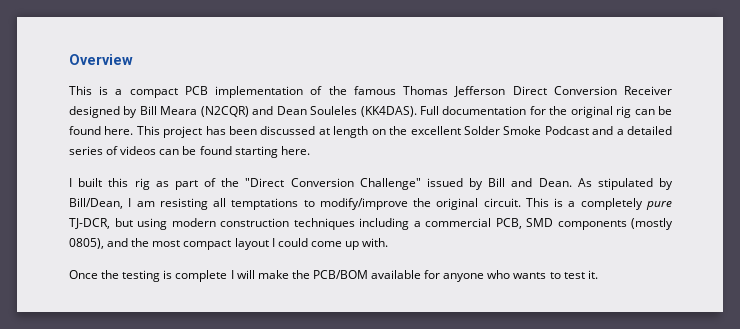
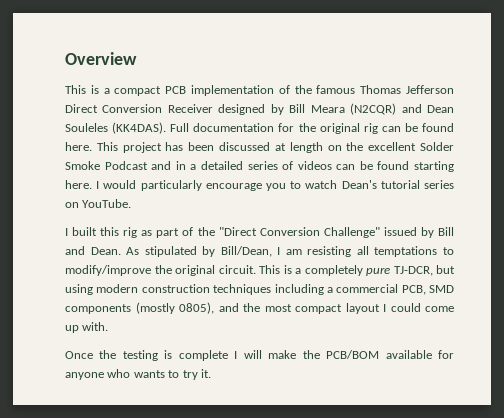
(614, 130) none -> [175,161,186,170] in
(310, 150) none -> [96,180,454,191] [65,199,132,208] I would particularly encourage you to watch Dean's tutorial series on YouTube.
[563,272,585,279] test -> [182,370,198,380] try

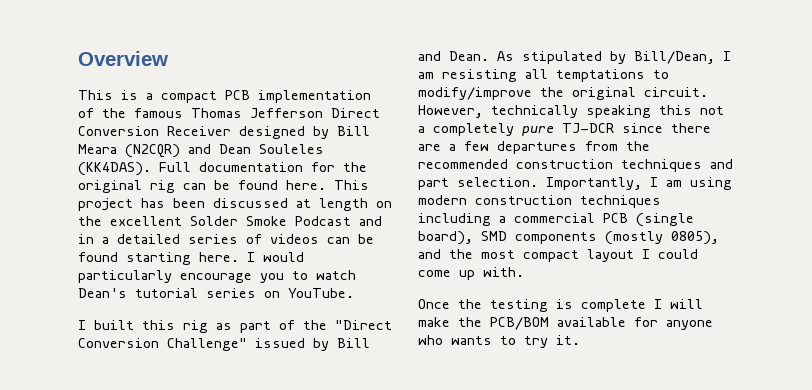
[259,265,455,276] This is a completely pure TJ-DCR, but -> [418,105,724,118] [418,123,711,136] [418,141,650,154] [418,159,733,172] [418,177,682,190] However, technically speaking this not a completely pure TJ-DCR since there are a few departures from the recommended construction techniques and part selection. Importantly, I am
[401,285,426,295] PCB, -> [603,213,694,227] [418,231,473,245] PCB (single board),

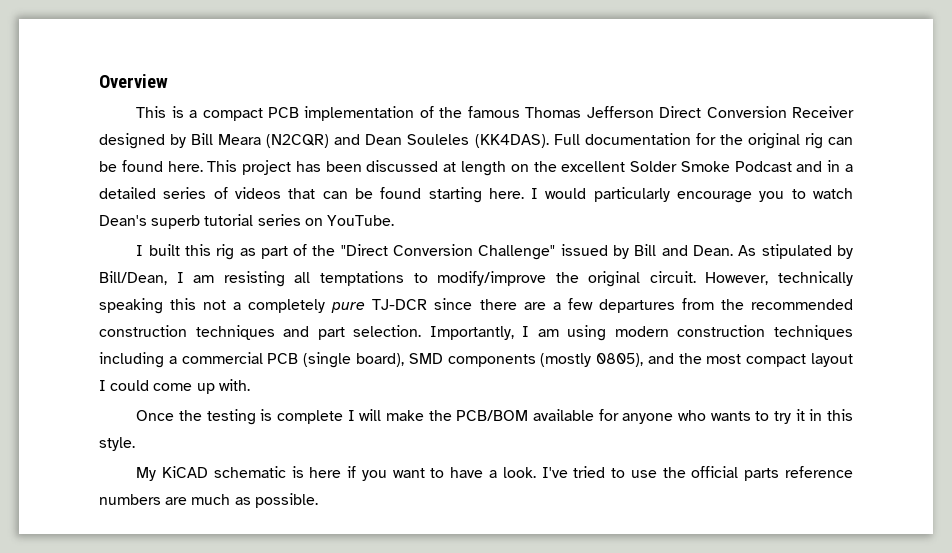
(319, 239) none -> [288,188,316,199] that
(127, 293) none -> [151,215,201,229] superb
[556,335,580,345] it. -> [795,409,854,421] [99,437,135,451] [136,466,853,481] [99,493,318,508] it in this style. // My KiCAD schematic is here if you want to have a look. I've tried to use the official parts reference numbers are much as possible.

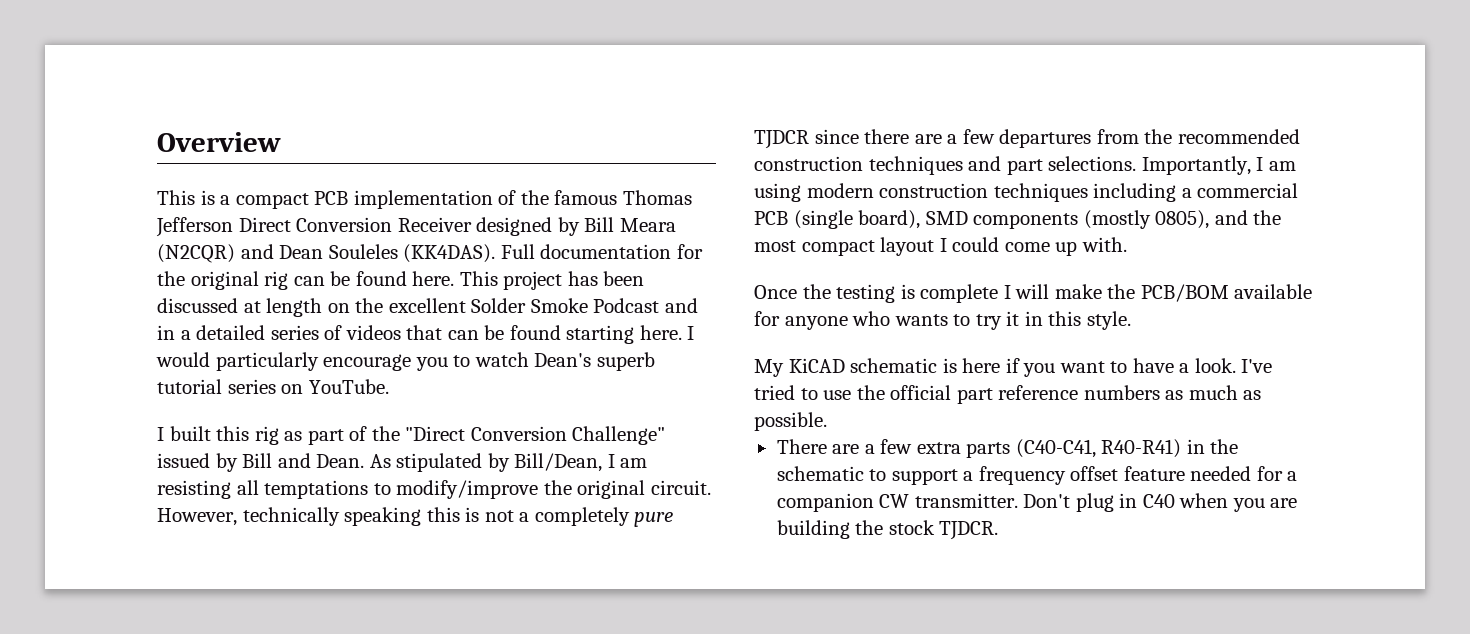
(197, 304) none -> [465,507,480,522] is
[372,299,428,310] TJ-DCR -> [754,130,809,149] TJDCR
[353,325,422,337] selection. -> [1048,156,1137,171] selections.
[744,468,780,481] parts -> [956,388,993,404] part
[165,497,188,505] are -> [1165,390,1184,400] as
(318, 500) none -> [776,439,1239,458] [776,466,1298,485] [776,493,1298,512] [776,520,999,540] // There are a few extra parts (C40-C41, R40-R41) in the schematic to support a frequency offset feature needed for a companion CW transmitter. Don't plug in C40 when you are building the stock TJDCR.

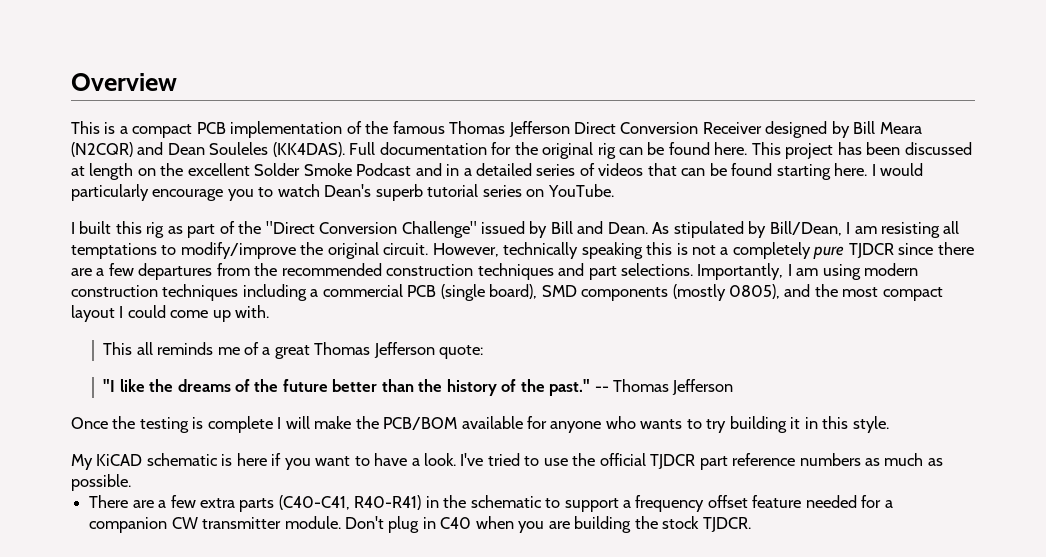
(1127, 244) none -> [103,342,484,359] [103,379,734,396] // This all reminds me of a great Thomas Jefferson quote: // "I like the dreams of the future better than the history of the past." -- Thomas Jefferson
(1002, 322) none -> [729,416,787,433] building
(952, 392) none -> [650,454,696,469] TJDCR
[914,493,1018,508] transmitter. -> [202,516,341,529] transmitter module.

